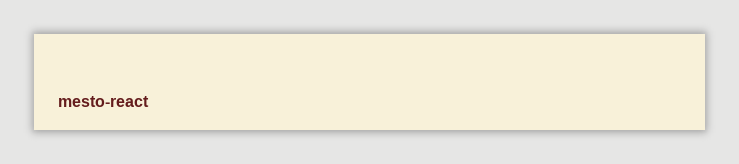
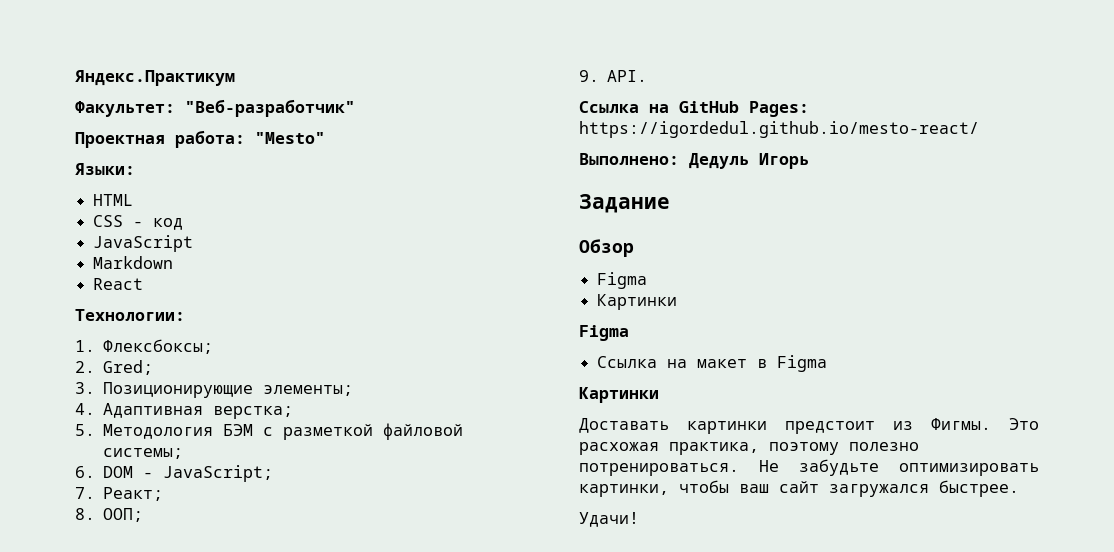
[58,96,149,107] mesto-react -> [75,70,235,86] [75,99,355,117] [75,130,325,148] [75,163,135,175] [93,194,134,206] [93,215,184,230] [93,235,194,252] [93,256,174,269] [93,278,144,290] [75,309,185,321] [75,339,214,354] [75,360,154,375] [75,382,354,398] [75,403,294,419] [75,423,464,440] [103,448,184,459] [75,465,274,482] [75,487,164,501] [75,508,144,522] [579,70,648,82] [579,101,809,117] [579,121,979,138] [579,153,809,169] [579,194,670,213] [579,239,634,257] [597,272,648,289] [597,294,678,310] [579,325,629,341] [597,355,828,372] [579,387,659,403] [579,418,1039,434] [579,442,919,455] [579,459,1039,476] [579,480,1019,497] [579,512,639,527] Яндекс.Практикум // Факультет: "Веб-разработчик" // Проектная работа: "Mesto" // Языки: // HTML // CSS - код // JavaScript // Markdown // React // Технологии: // 1. Флексбоксы; // 2. Gred; // 3. Позиционирующие элементы; // 4. Адаптивная верстка; // 5. Методология БЭМ с разметкой файловой системы; // 6. DOM - JavaScript; // 7. Реакт; // 8. ООП; // 9. API. // Ссылка на GitHub Pages: https://igordedul.github.io/mesto-react/ // Выполнено: Дедуль Игорь // Задание // Обзор // Figma // Картинки // Figma // Ссылка на макет в Figma // Картинки // Доставать картинки предстоит из Фигмы. Это расхожая практика, поэтому полезно потренироваться. Не забудьте оптимизировать картинки, чтобы ваш сайт загружался быстрее. // Удачи!

